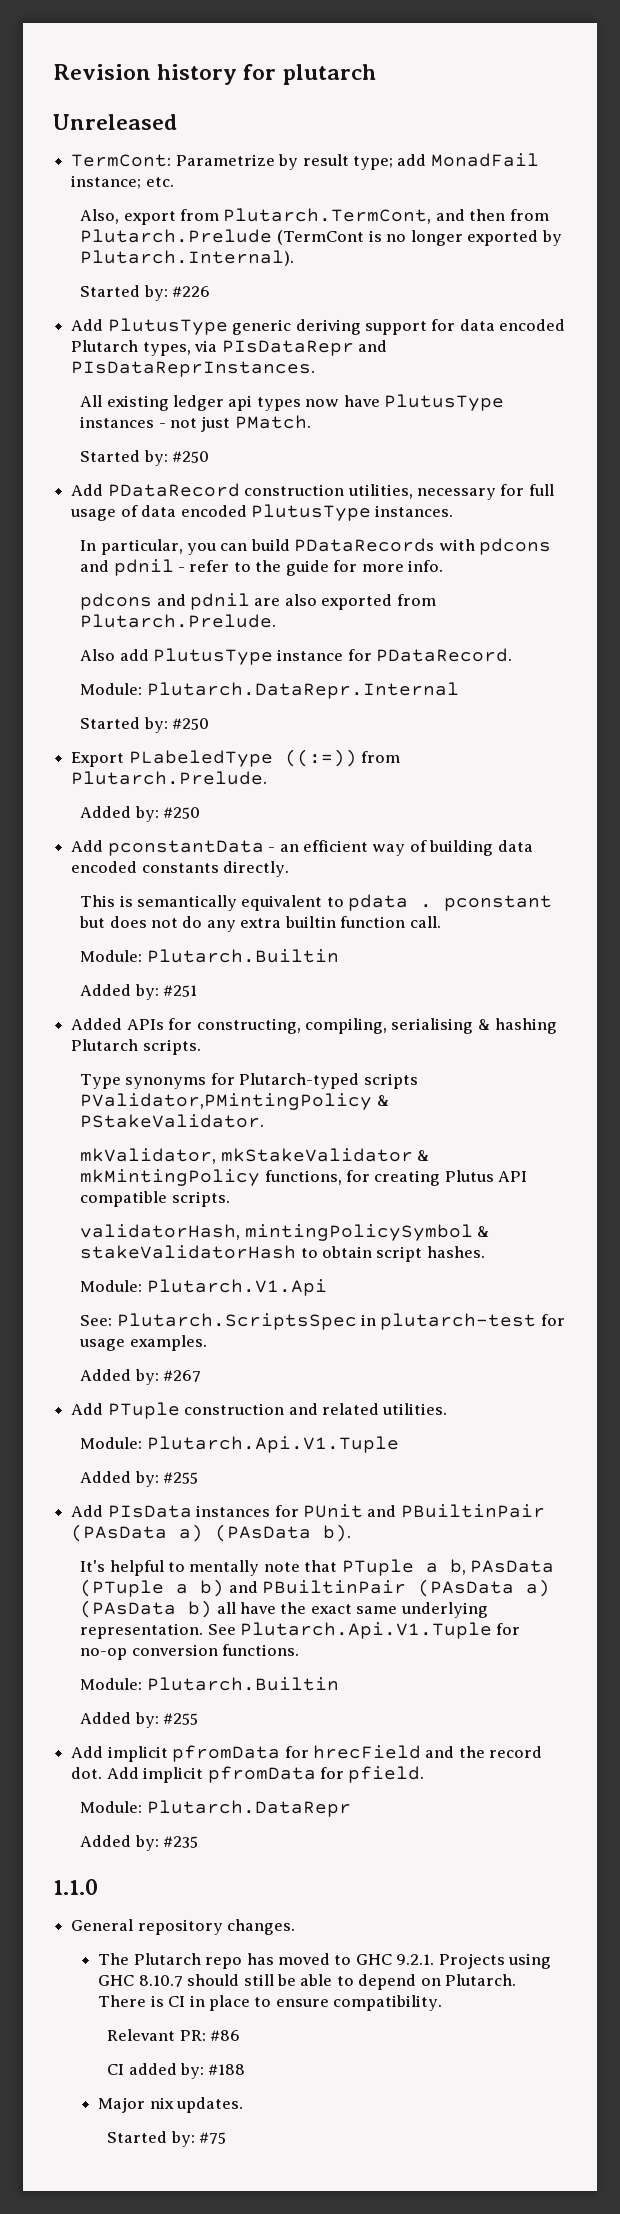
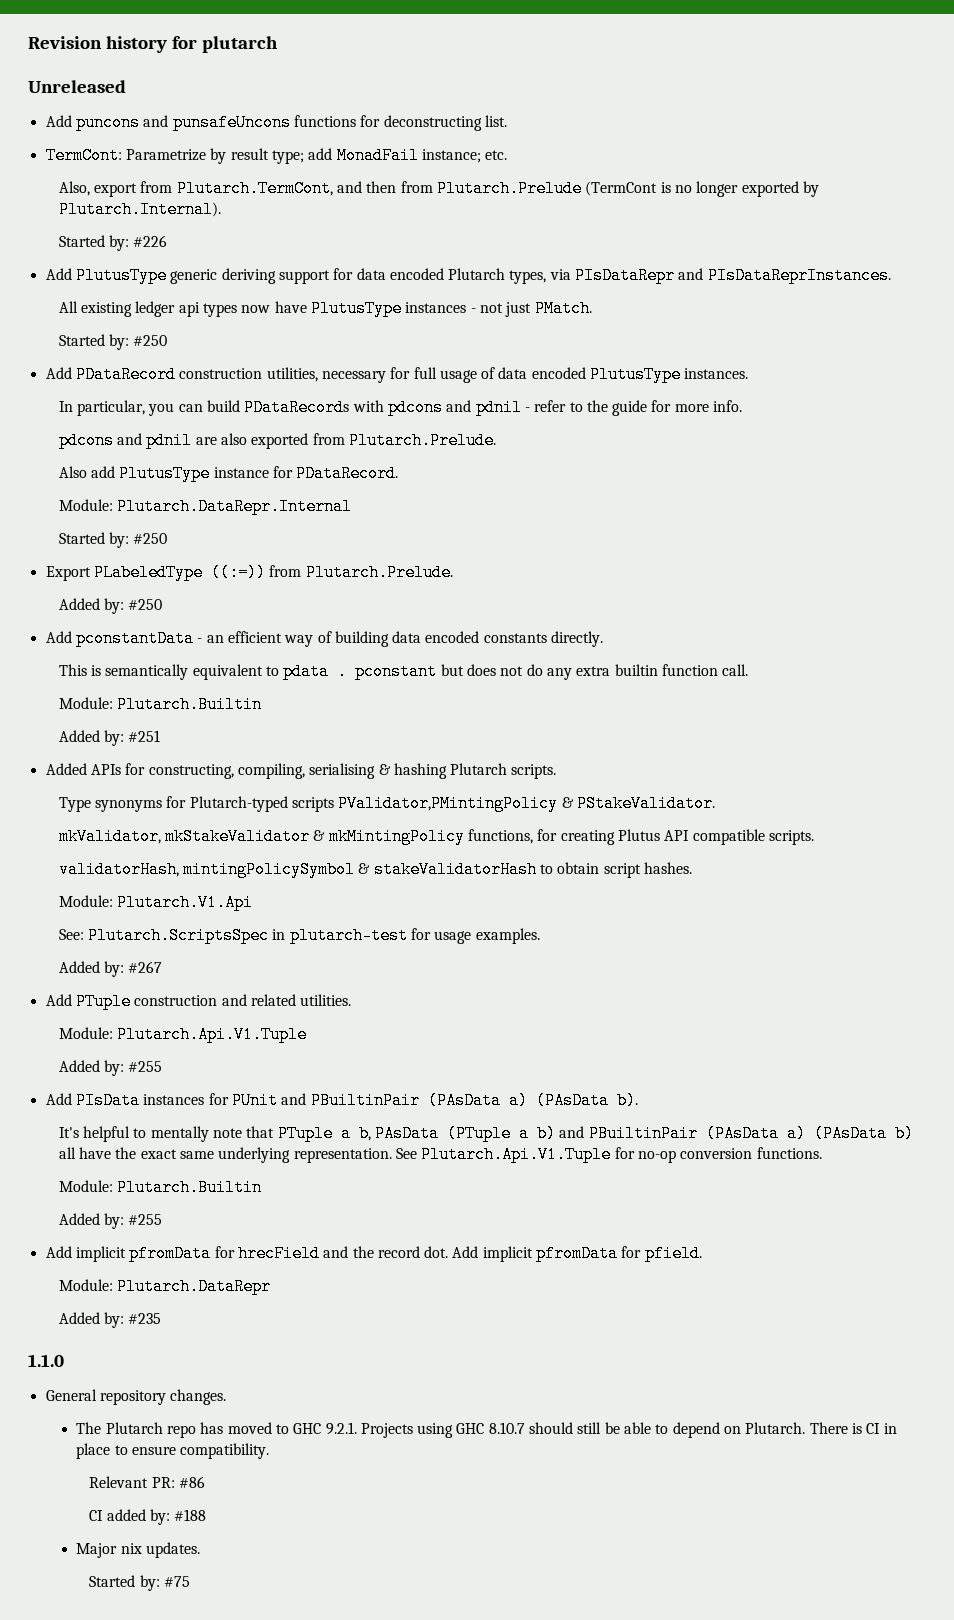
(177, 122) none -> [45,114,507,131] // Add puncons and punsafeUncons functions for deconstructing list.

